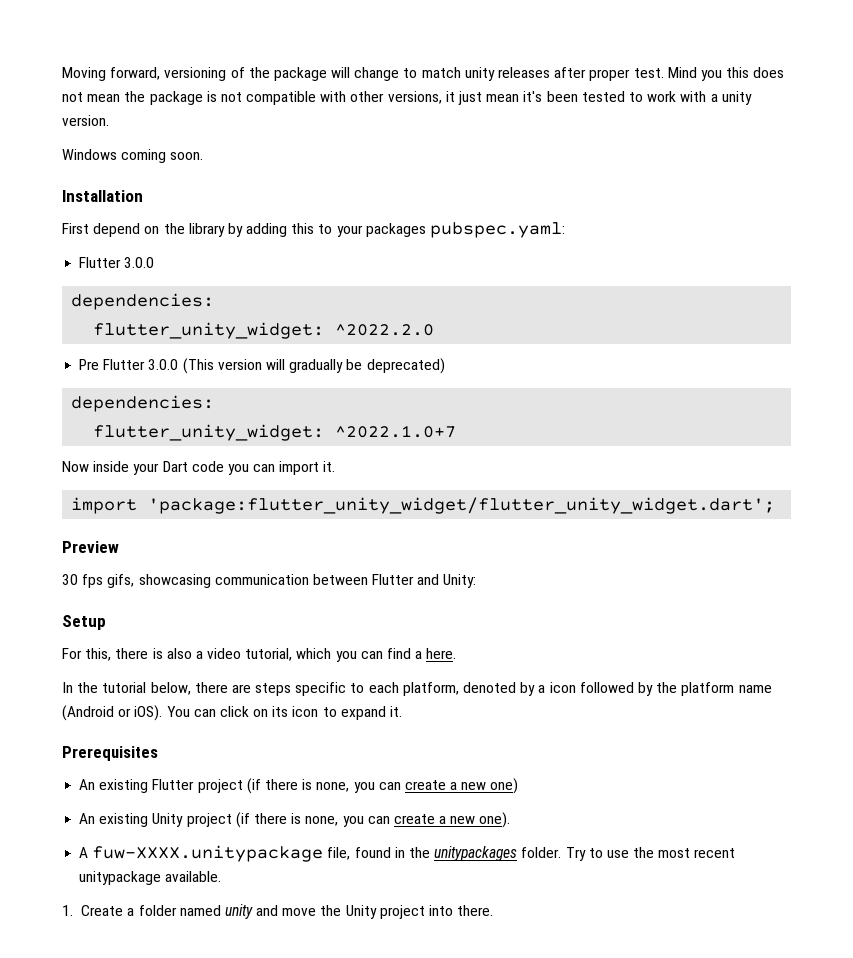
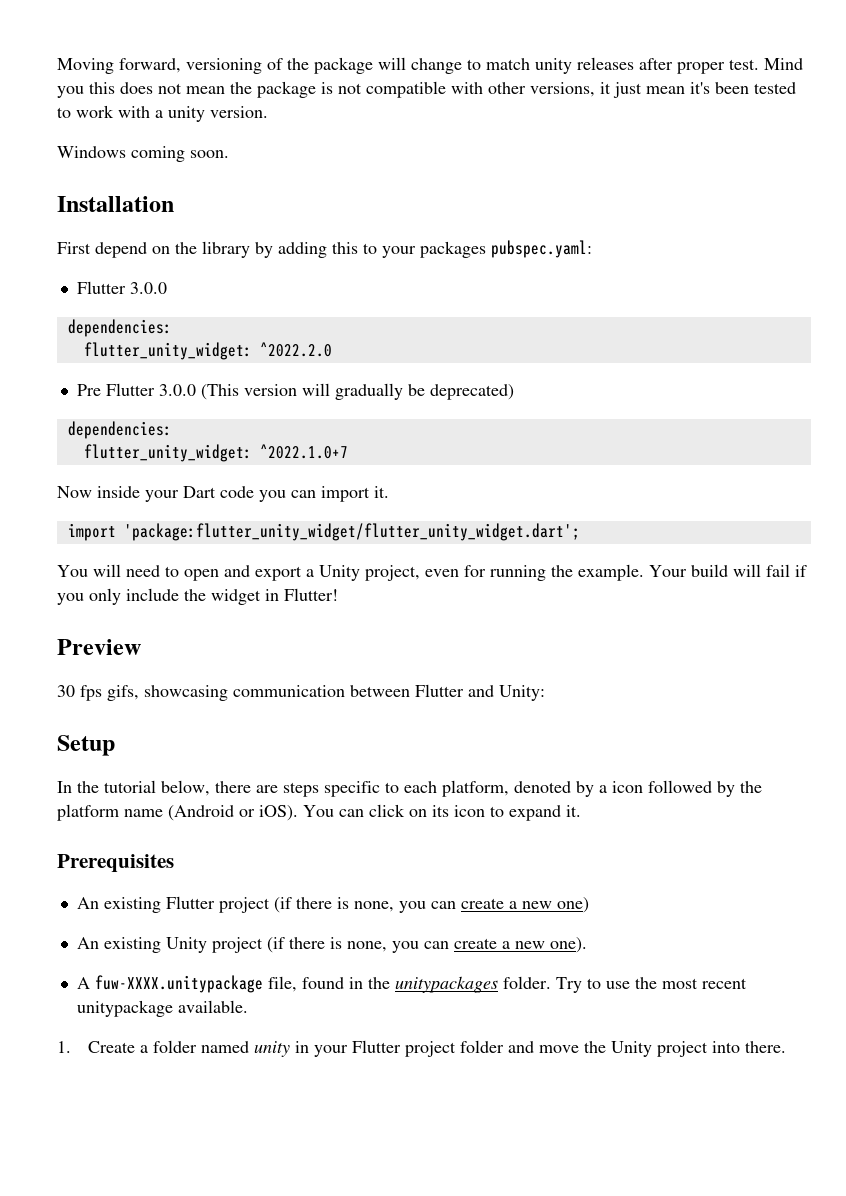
(776, 505) none -> [57,564,807,581] [57,588,338,605] // You will need to open and export a Unity project, even for running the example. Your build will fail if you only include the widget in Flutter!
[62,648,457,662] // For this, there is also a video tutorial, which you can find a here. -> (115, 745) none
(253, 911) none -> [294,1040,504,1057] in your Flutter project folder

